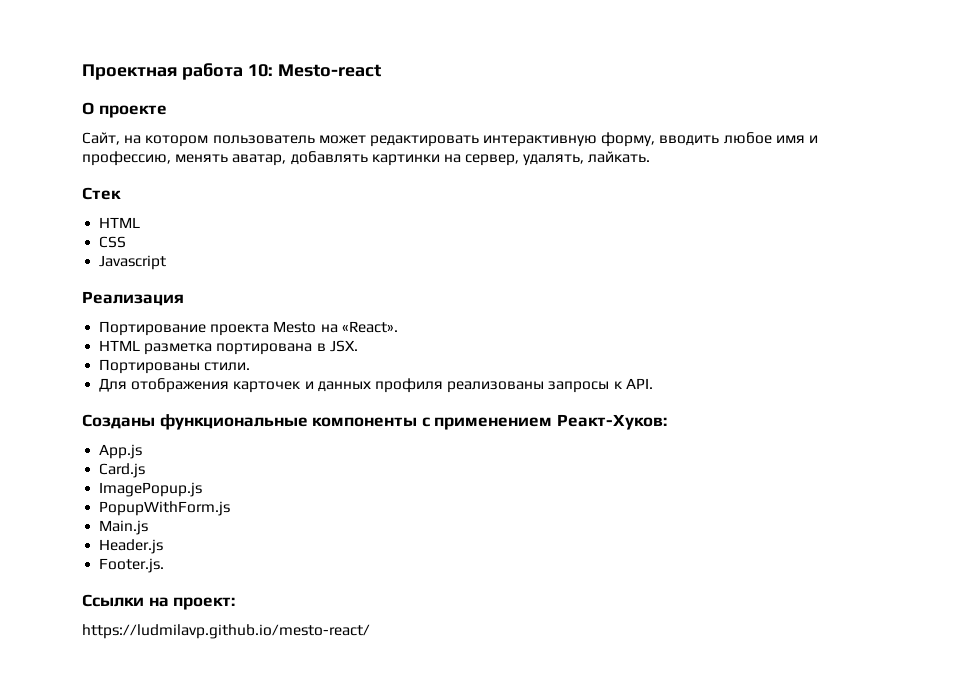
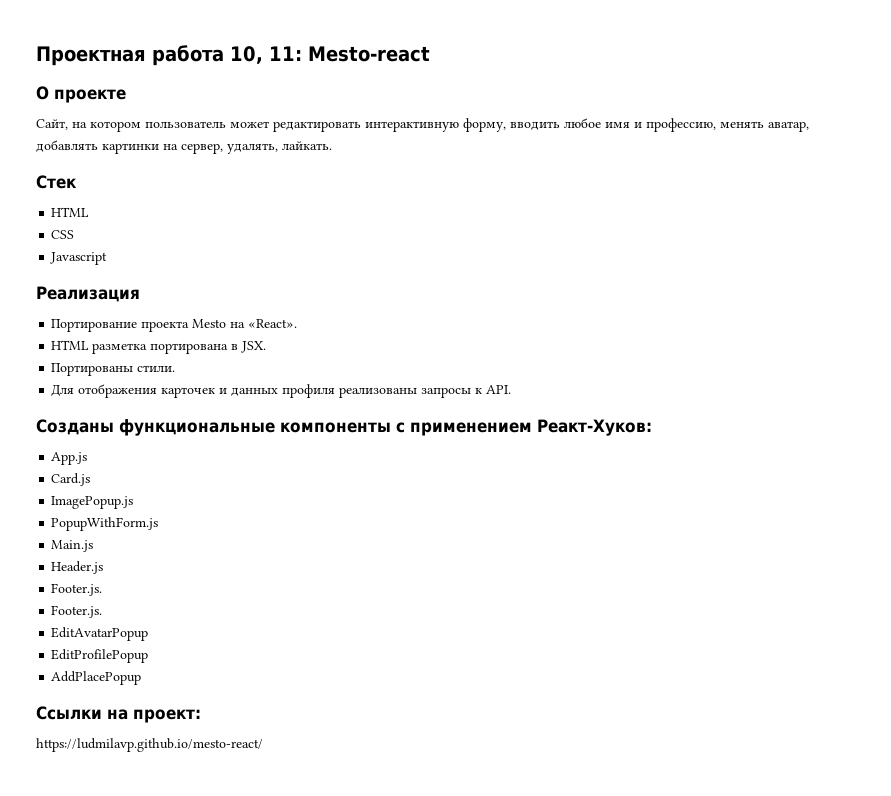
[247,64,273,77] 10: -> [230,46,302,64] 10, 11:
(165, 565) none -> [51,605,103,618] [51,627,149,641] [51,649,149,663] [51,671,142,685] // Footer.js. // EditAvatarPopup // EditProfilePopup // AddPlacePopup

